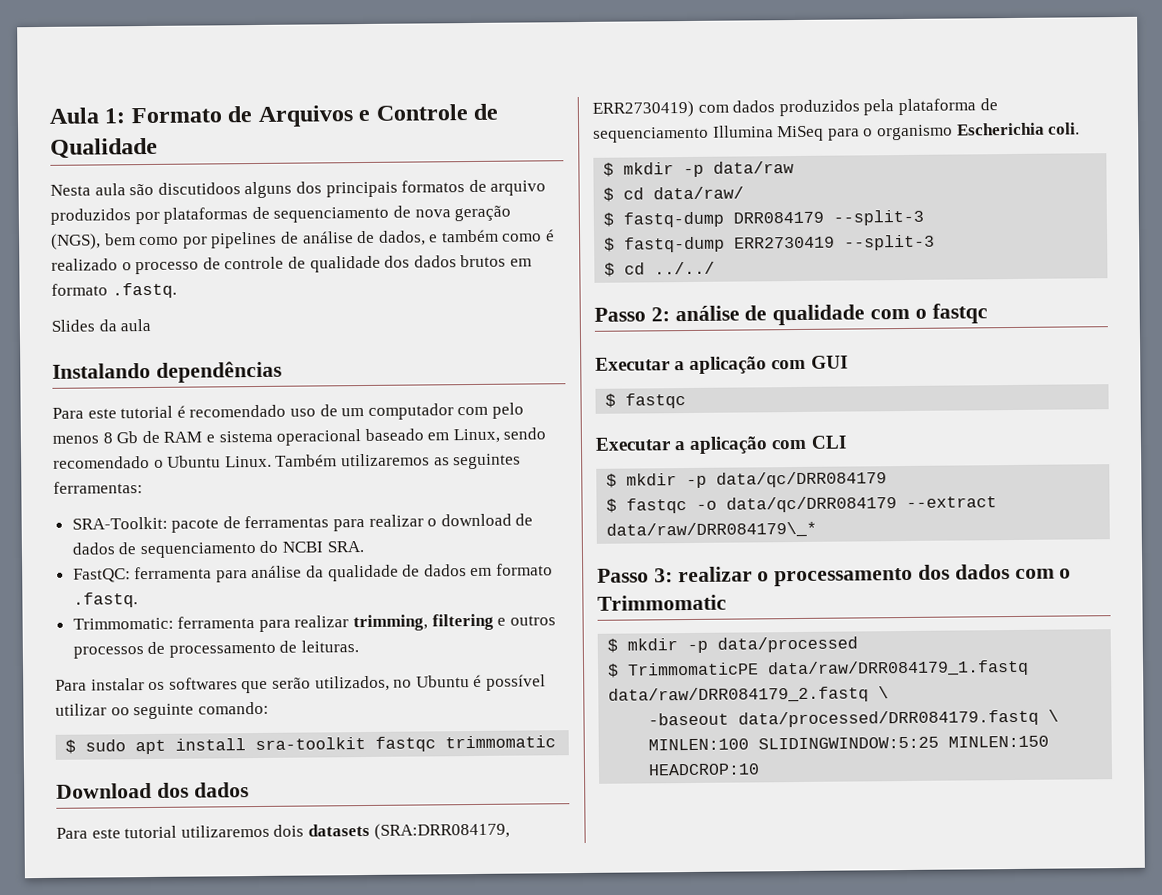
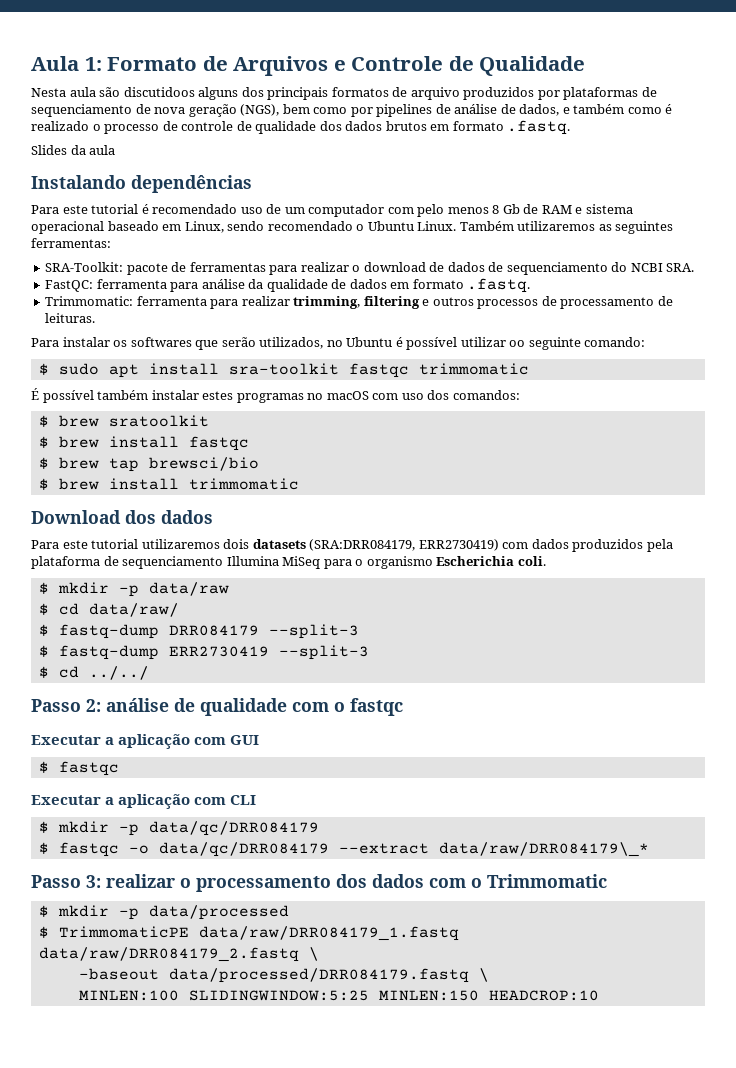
(557, 742) none -> [31,388,520,403] [38,415,209,427] [38,436,249,451] [38,457,259,472] [38,478,299,490] // É possível também instalar estes programas no macOS com uso dos comandos: // $ brew sratoolkit // $ brew install fastqc // $ brew tap brewsci/bio // $ brew install trimmomatic

